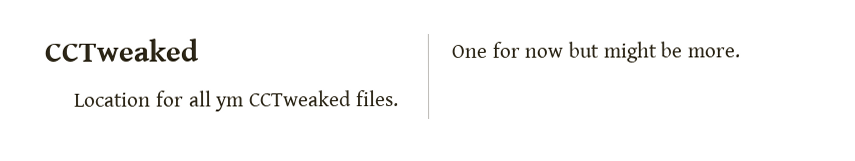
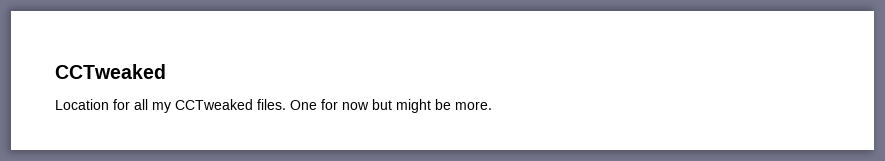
[215,96,245,112] ym -> [152,102,171,113] my

